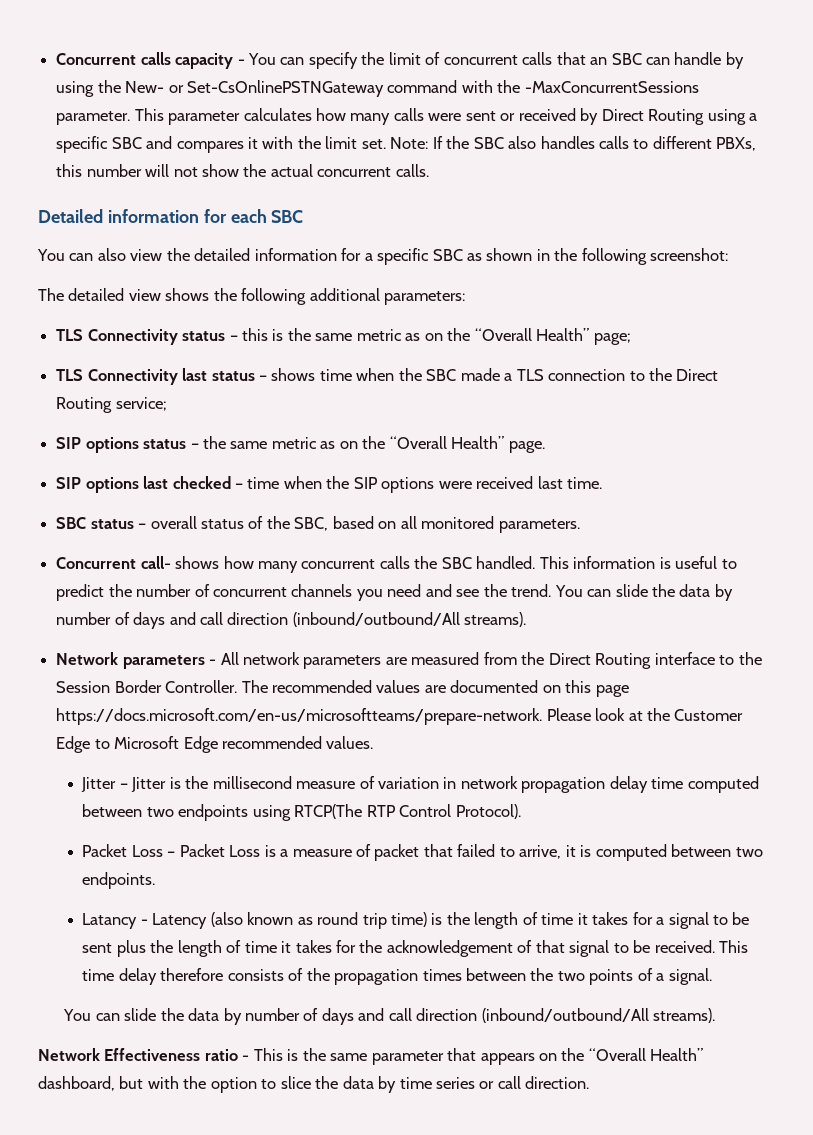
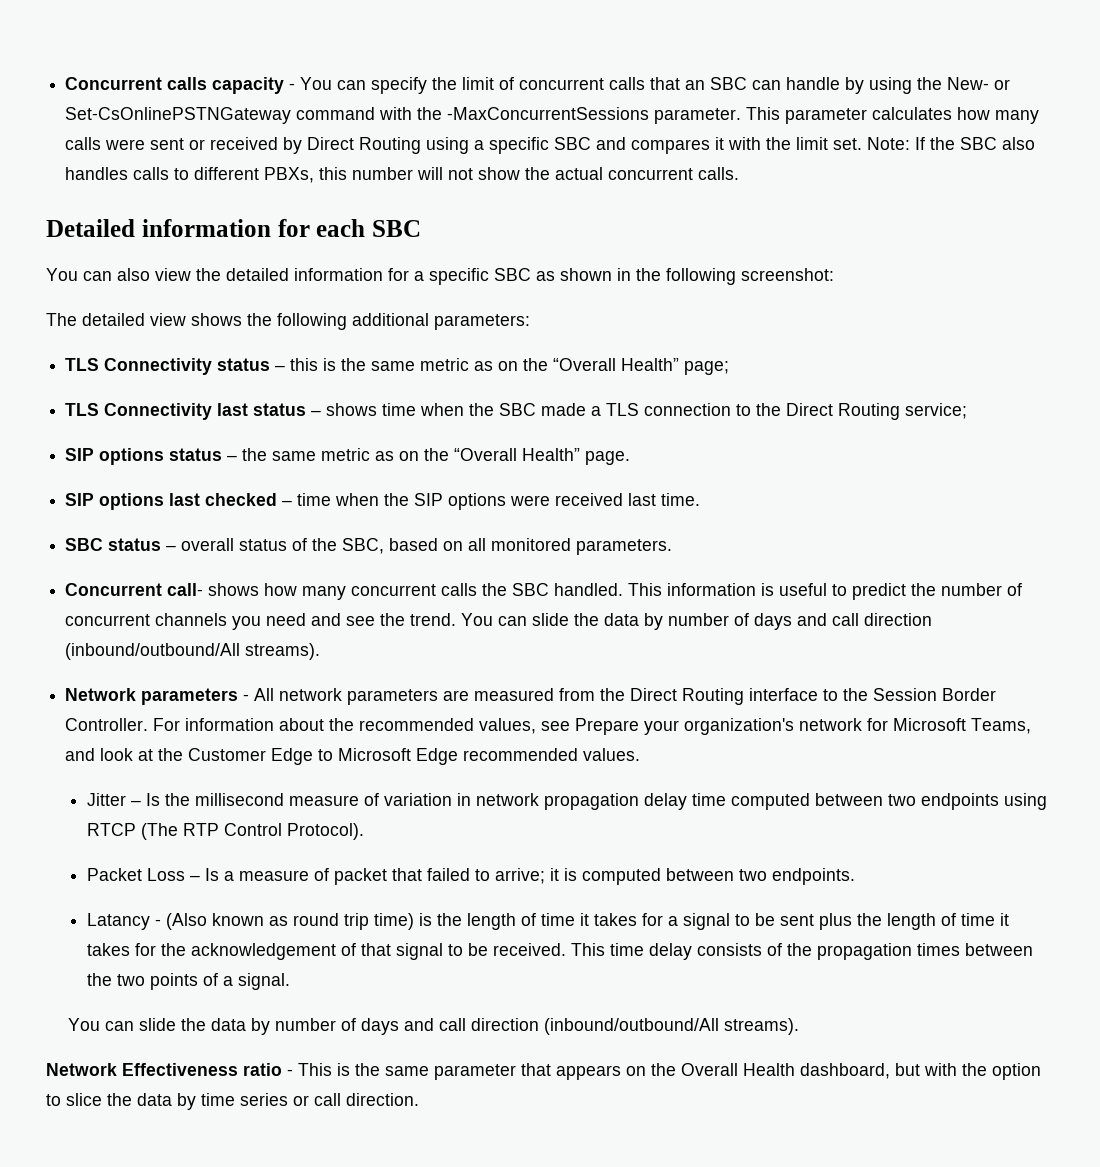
[241,680,629,697] [56,708,591,725] The recommended values are documented on this page https://docs.microsoft.com/en-us/microsoftteams/prepare-network. Please -> [153,718,1032,735] [65,748,96,761] For information about the recommended values, see Prepare your organization's network for Microsoft Teams, and
[131,777,181,792] Jitter is -> [146,793,161,806] Is
[294,804,363,819] RTCP(The -> [87,823,179,840] RTCP (The
[179,844,276,857] Packet Loss is -> [205,868,220,881] Is
[519,845,562,859] arrive, -> [495,868,546,884] arrive;
[152,912,243,929] Latency (also -> [166,913,208,930] (Also
[160,968,224,981] therefore -> (693, 951) none
[588,1048,704,1061] “Overall Health” -> [681,1063,795,1076] Overall Health

